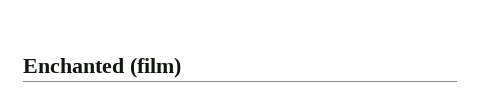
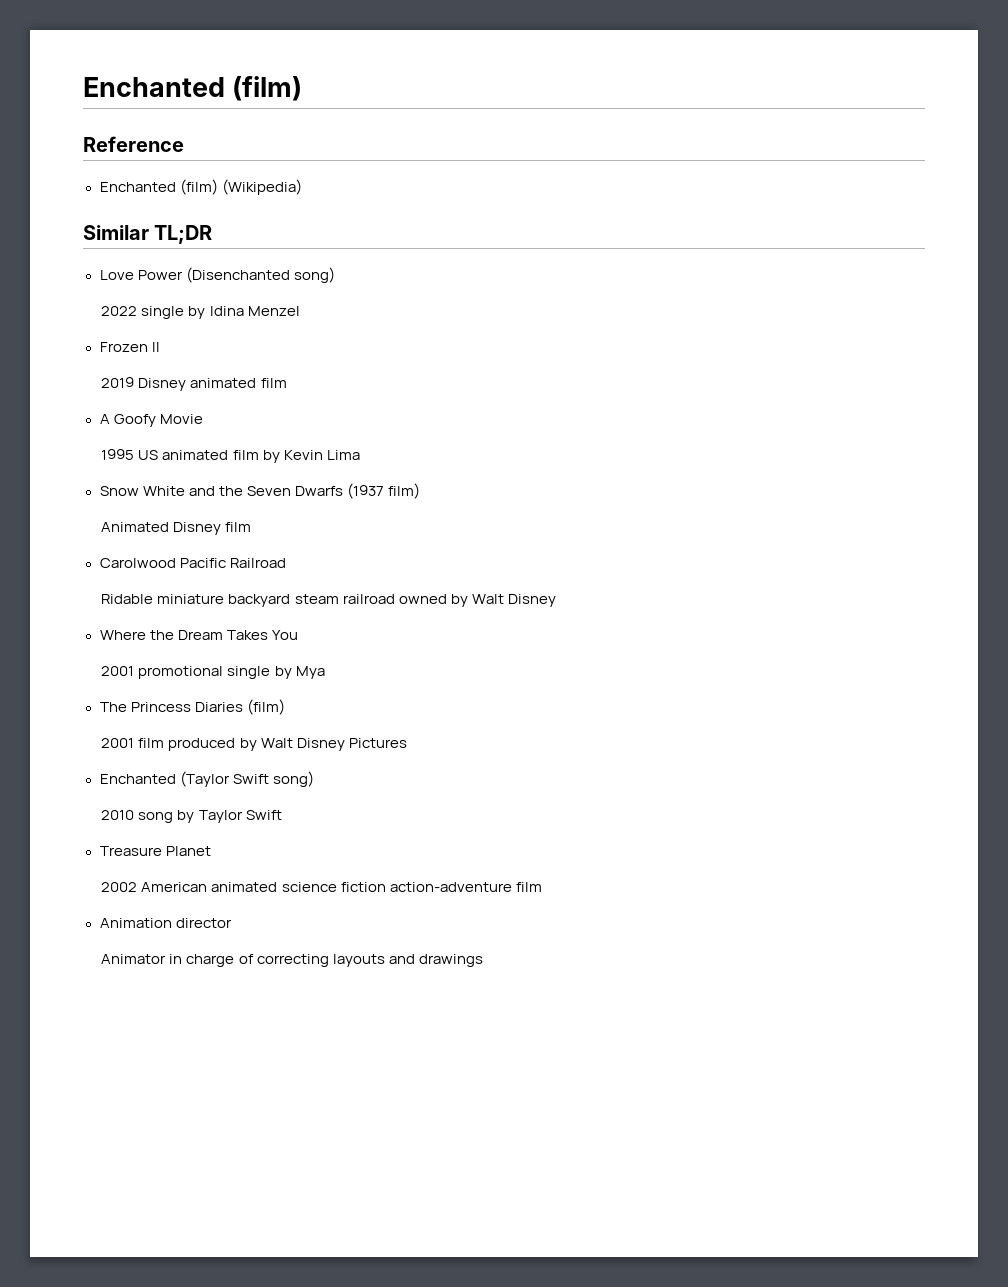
[23,57,181,78] Enchanted (film) -> [83,76,303,101] [83,136,184,152] [99,179,302,195] [83,225,213,244] [99,267,335,283] [101,306,300,319] [99,342,160,352] [101,377,287,391] [99,414,203,427] [101,449,360,463] [99,483,420,499] [101,522,252,535] [99,558,286,568] [101,594,556,607] [99,630,298,640] [101,666,325,679] [99,699,285,715] [101,738,407,751] [99,771,314,787] [101,810,282,823] [99,846,211,856] [101,882,542,892] [99,918,232,928] [101,954,483,967] Enchanted (film) // Reference // Enchanted (film) (Wikipedia) // Similar TL;DR // Love Power (Disenchanted song) // 2022 single by Idina Menzel // Frozen II // 2019 Disney animated film // A Goofy Movie // 1995 US animated film by Kevin Lima // Snow White and the Seven Dwarfs (1937 film) // Animated Disney film // Carolwood Pacific Railroad // Ridable miniature backyard steam railroad owned by Walt Disney // Where the Dream Takes You // 2001 promotional single by Mya // The Princess Diaries (film) // 2001 film produced by Walt Disney Pictures // Enchanted (Taylor Swift song) // 2010 song by Taylor Swift // Treasure Planet // 2002 American animated science fiction action-adventure film // Animation director // Animator in charge of correcting layouts and drawings

